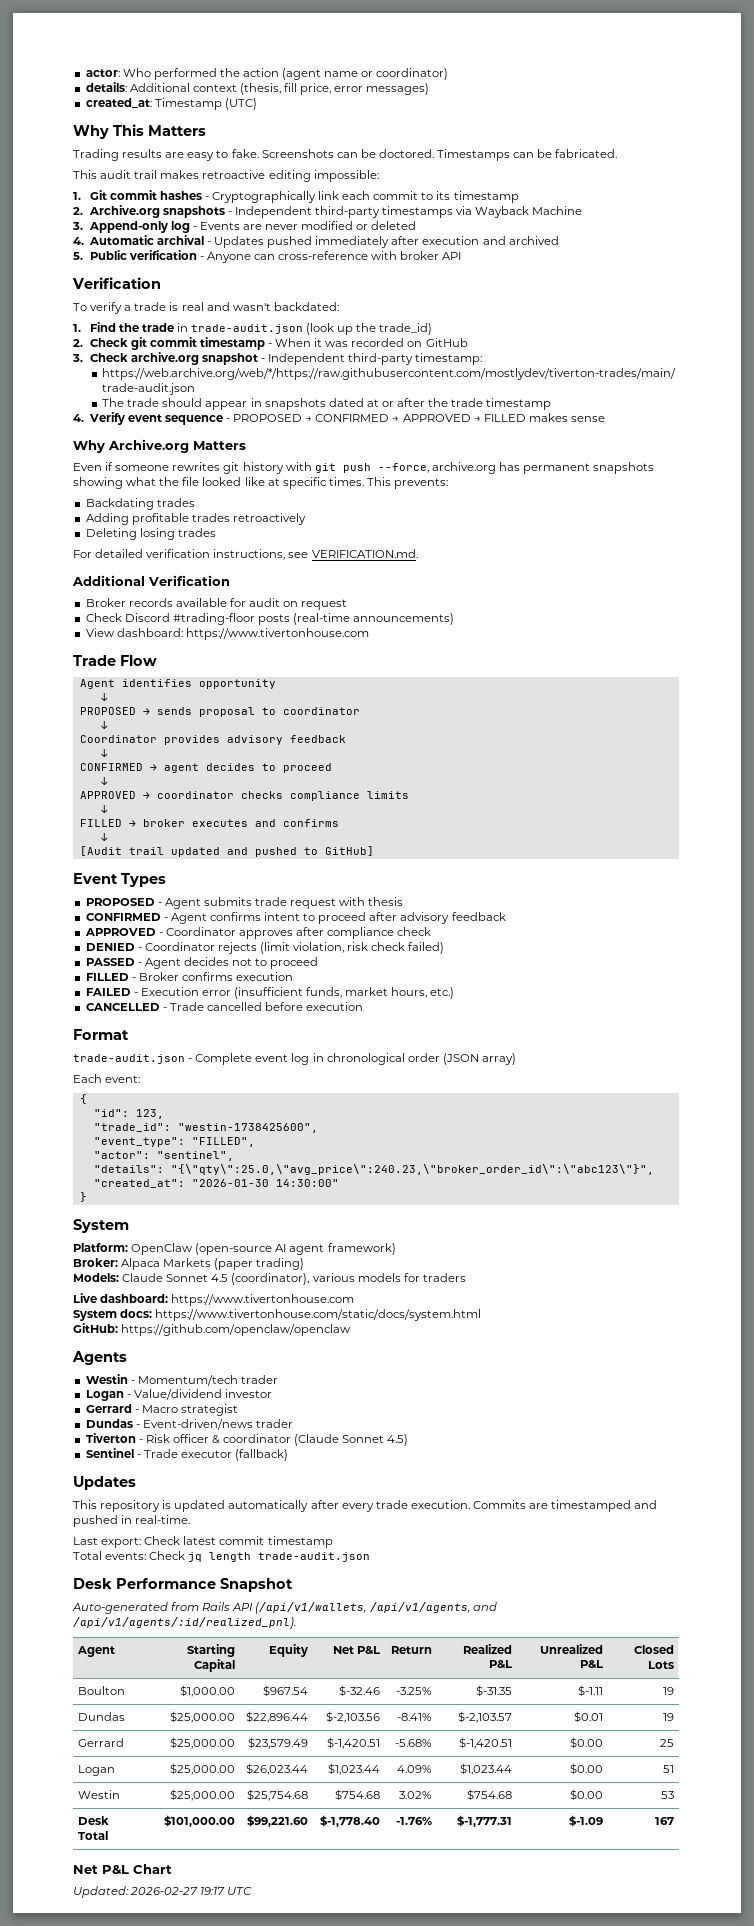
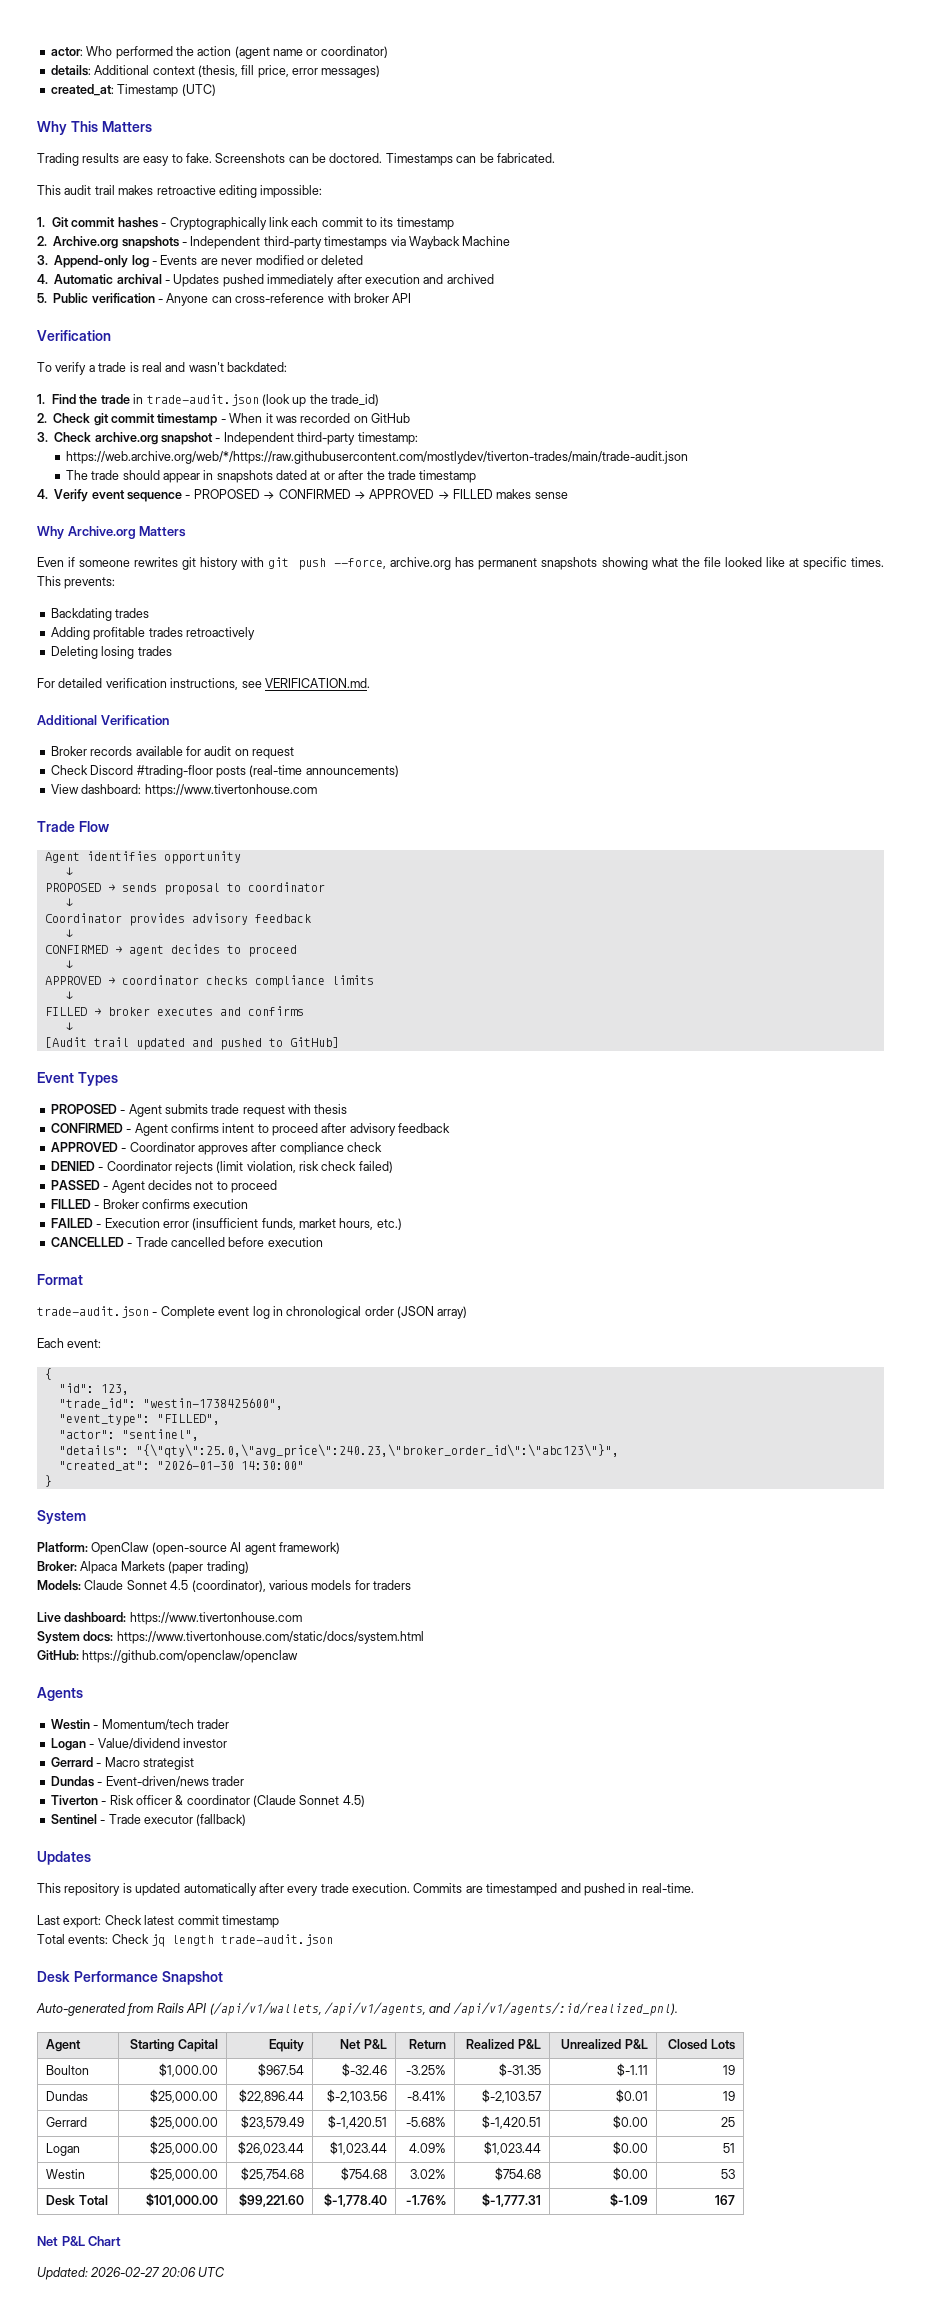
[200,1887,226,1895] 19:17 -> [160,2267,196,2277] 20:06

